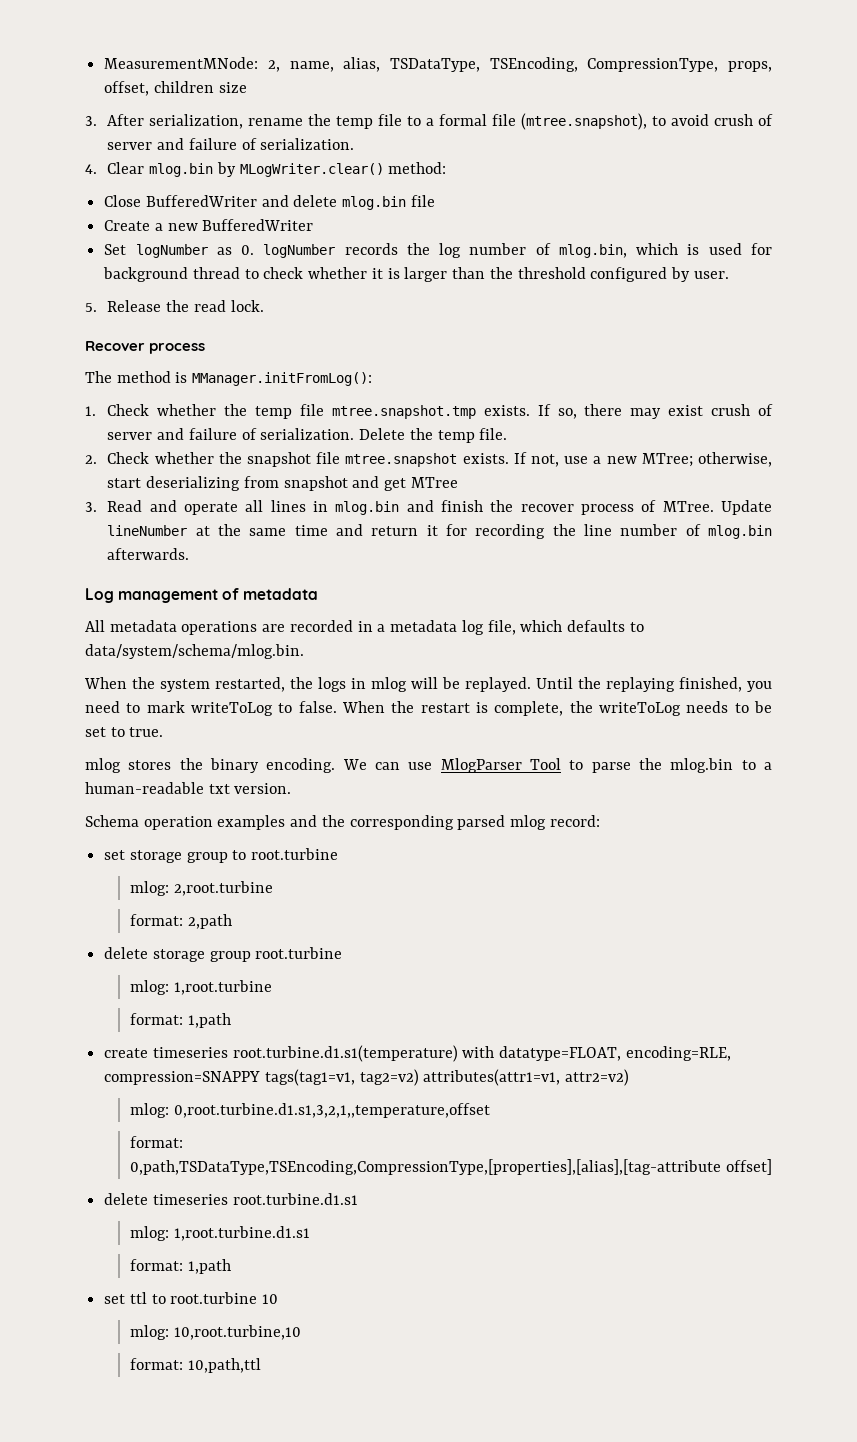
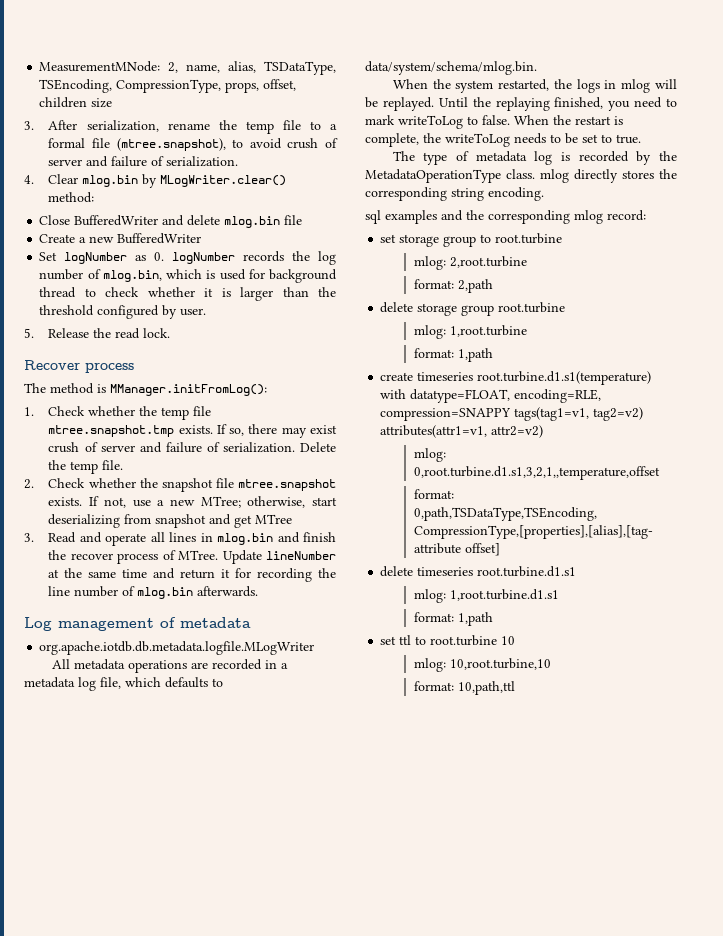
(318, 594) none -> [39,641,315,655] // org.apache.iotdb.db.metadata.logfile.MLogWriter
[85,758,772,773] [85,782,292,794] [85,815,213,830] mlog stores the binary encoding. We can use MlogParser Tool to parse the mlog.bin to a human-readable txt version. // Schema operation -> [392,151,677,165] [365,169,677,183] [365,187,544,201] [365,210,381,224] The type of metadata log is recorded by the MetadataOperationType class. mlog directly stores the corresponding string encoding. // sql
[457,815,506,830] parsed -> (570, 217) none

